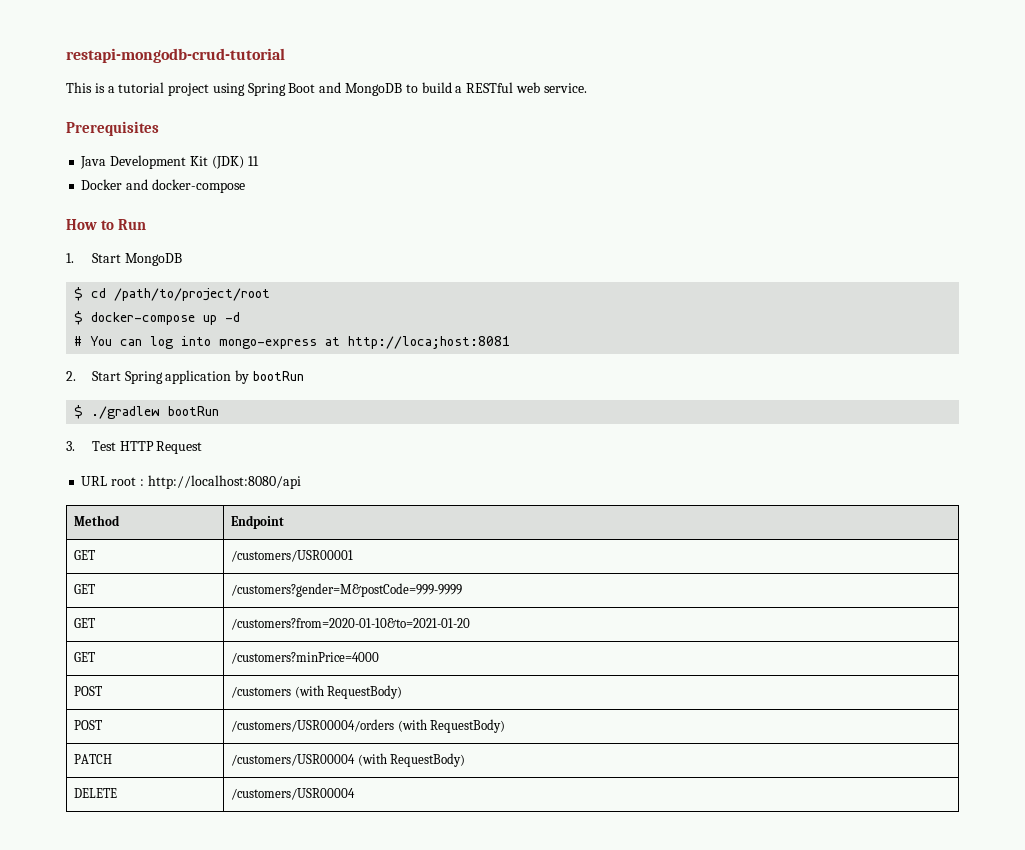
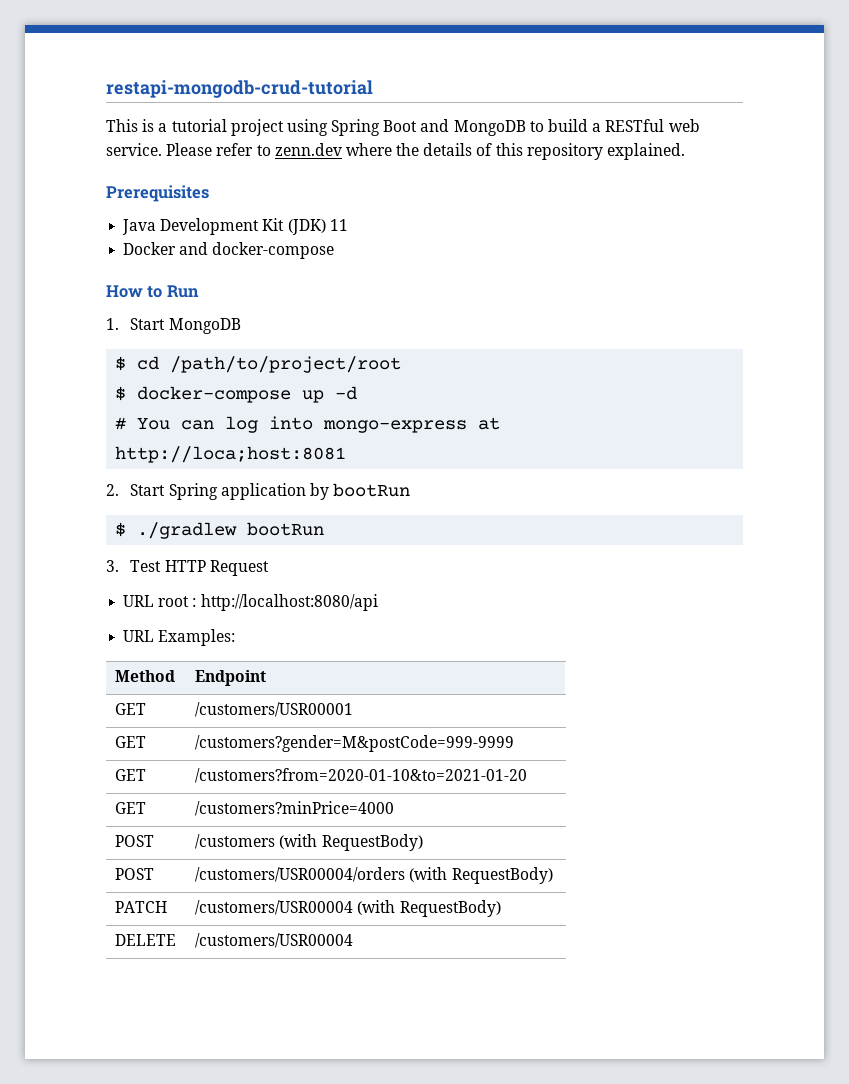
(587, 88) none -> [166,143,686,160] Please refer to zenn.dev where the details of this repository explained.
(301, 482) none -> [123,629,236,646] // URL Examples:

